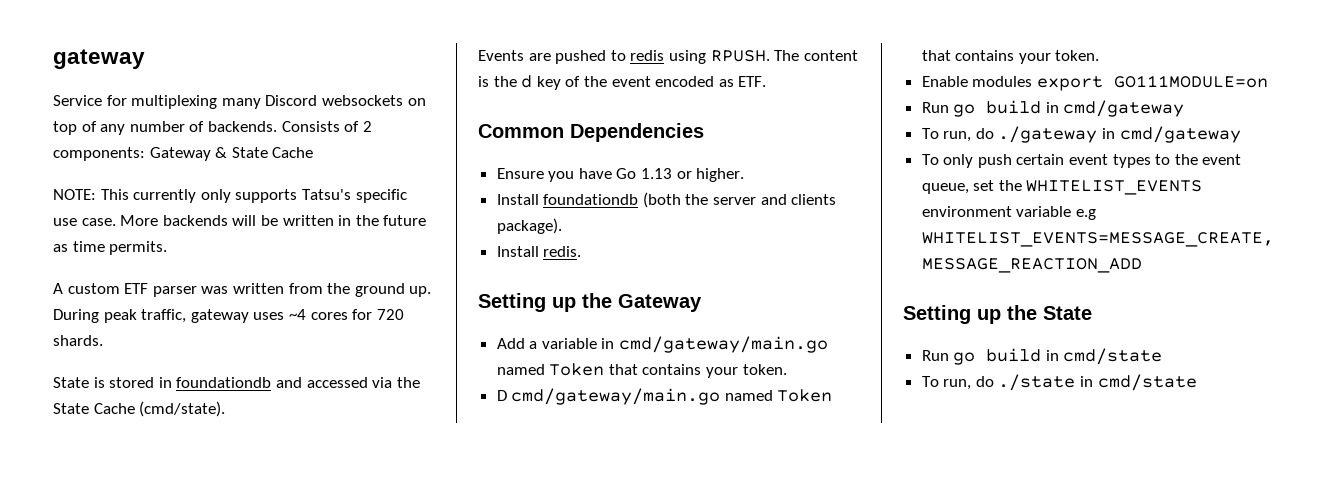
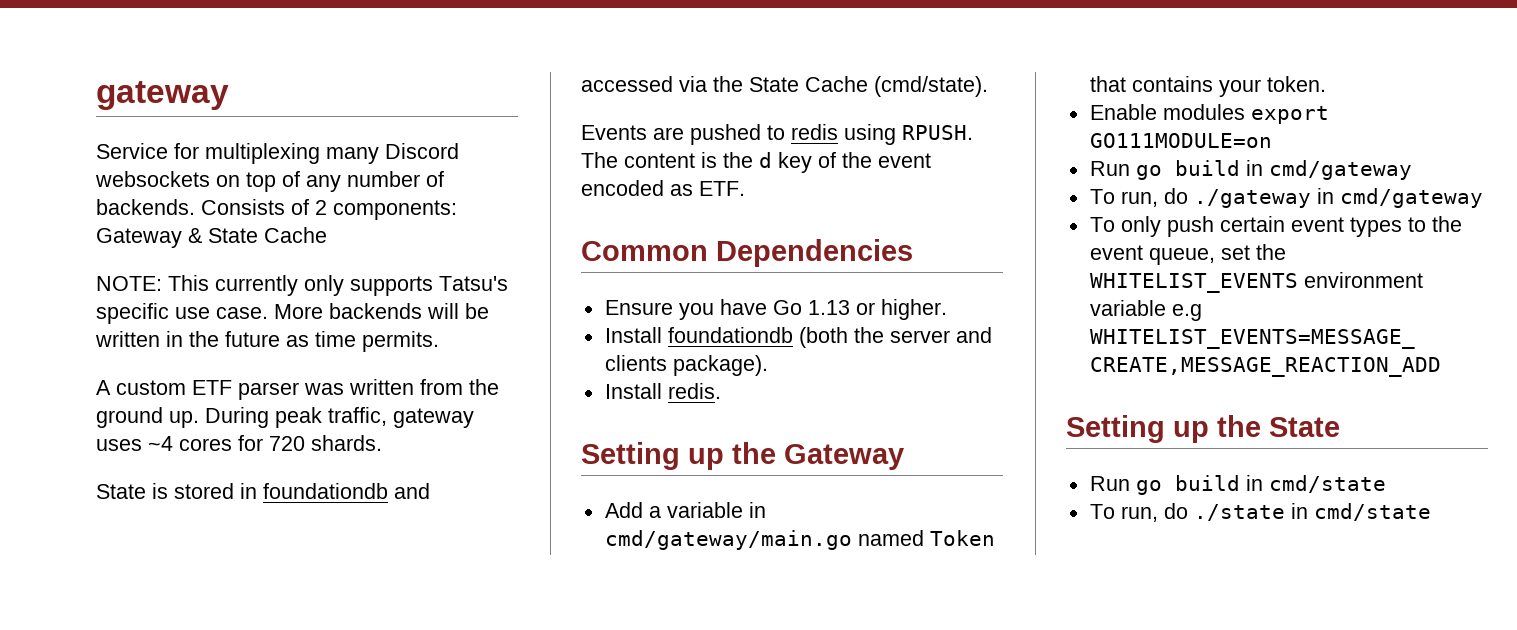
[496,388,833,405] [921,50,1100,64] // D cmd/gateway/main.go named Token that contains your token. -> (1326, 84) none

